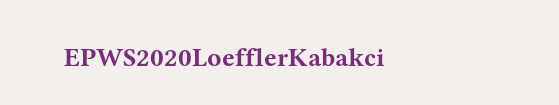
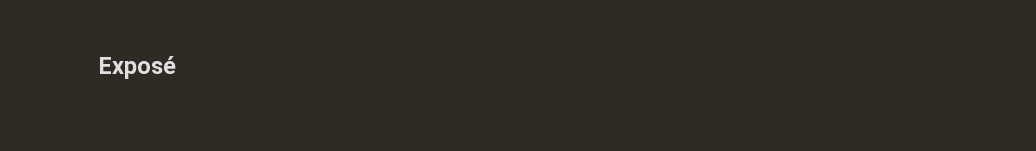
[64,48,385,67] EPWS2020LoefflerKabakci -> [99,56,176,79] Exposé

